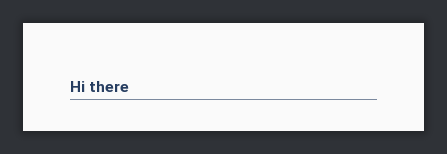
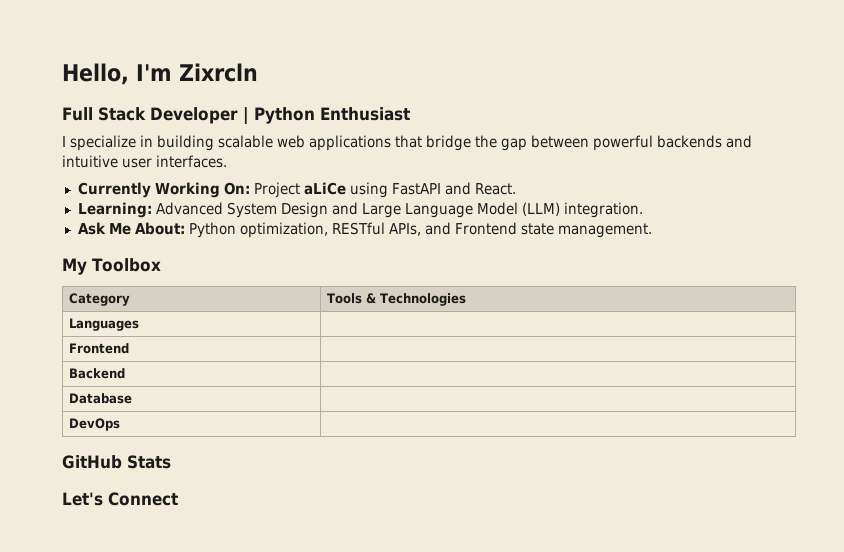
[70,81,130,92] Hi there -> [62,63,258,85] [62,107,410,125] [62,135,752,151] [62,155,227,168] [77,182,516,198] [77,202,643,218] [77,222,652,238] [62,258,161,275] [68,293,130,306] [326,293,466,306] [68,318,139,331] [68,343,129,354] [68,368,125,379] [68,393,132,404] [68,418,120,431] [62,455,171,469] [62,492,178,506] Hello, I'm Zixrcln // Full Stack Developer | Python Enthusiast // I specialize in building scalable web applications that bridge the gap between powerful backends and intuitive user interfaces. // Currently Working On: Project aLiCe using FastAPI and React. // Learning: Advanced System Design and Large Language Model (LLM) integration. // Ask Me About: Python optimization, RESTful APIs, and Frontend state management. // My Toolbox // Category | Tools & Technologies // Languages | // Frontend | // Backend | // Database | // DevOps | // GitHub Stats // Let's Connect

